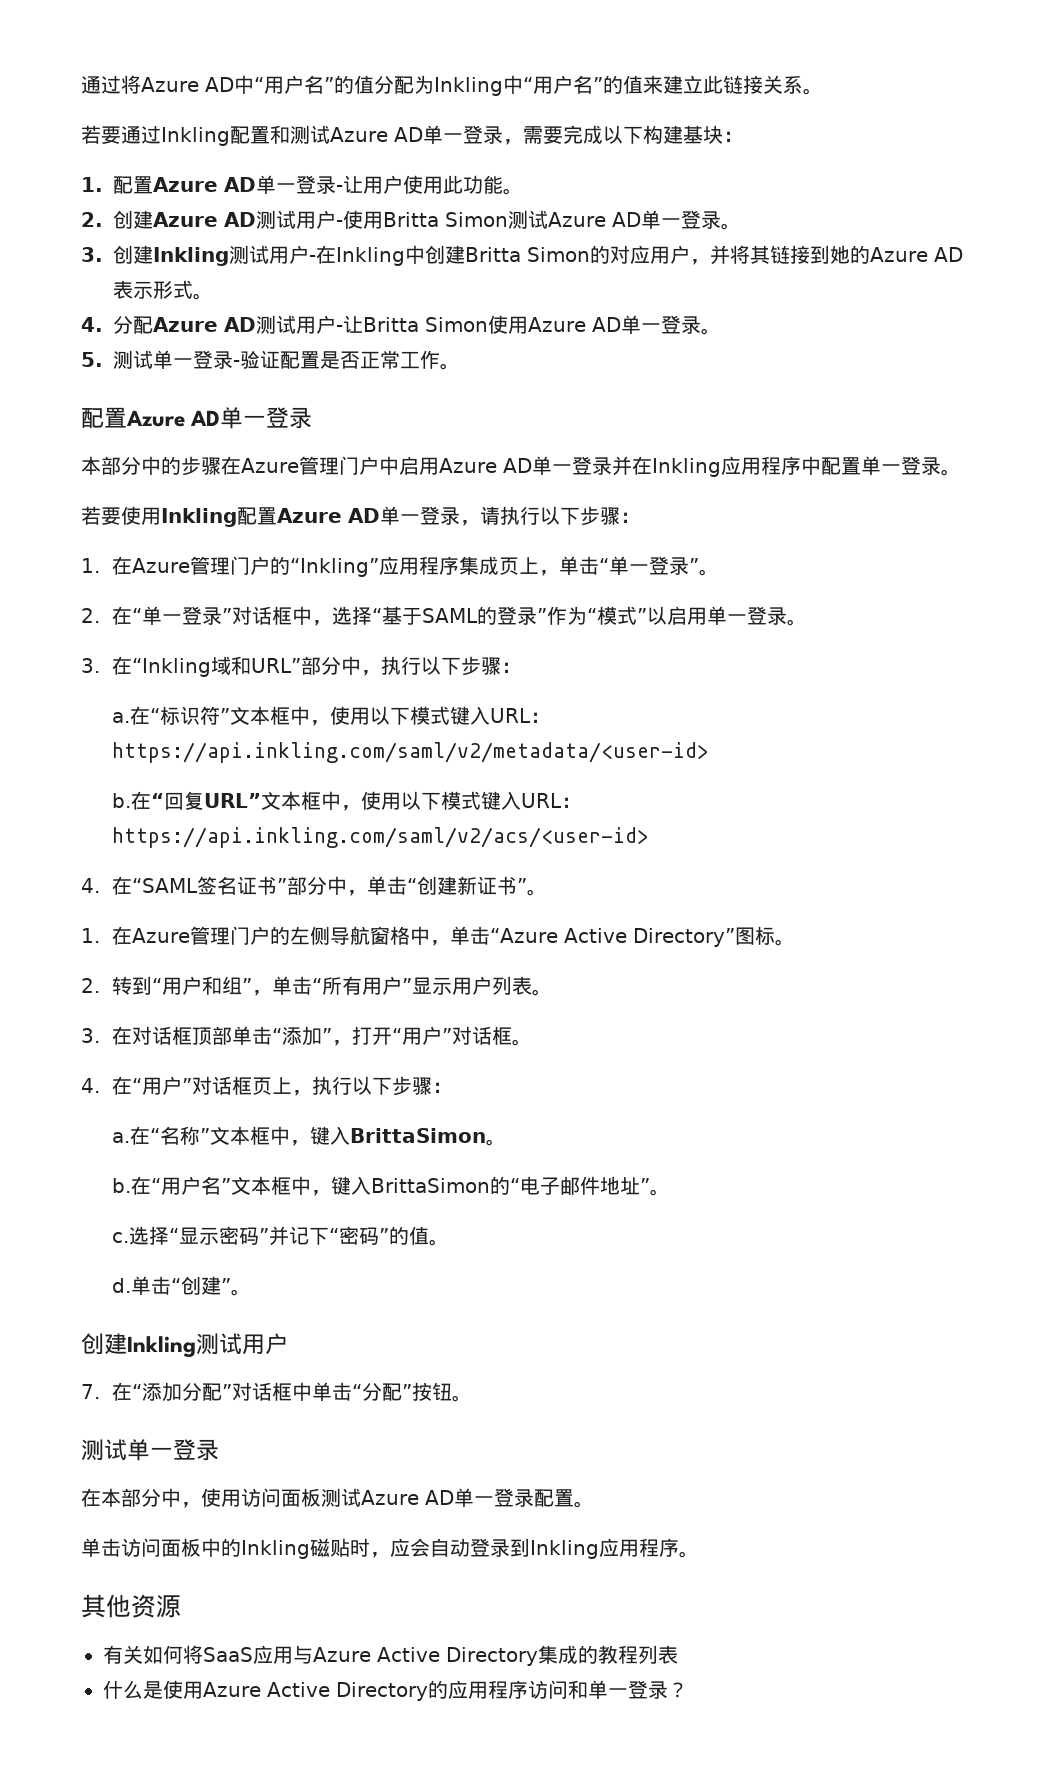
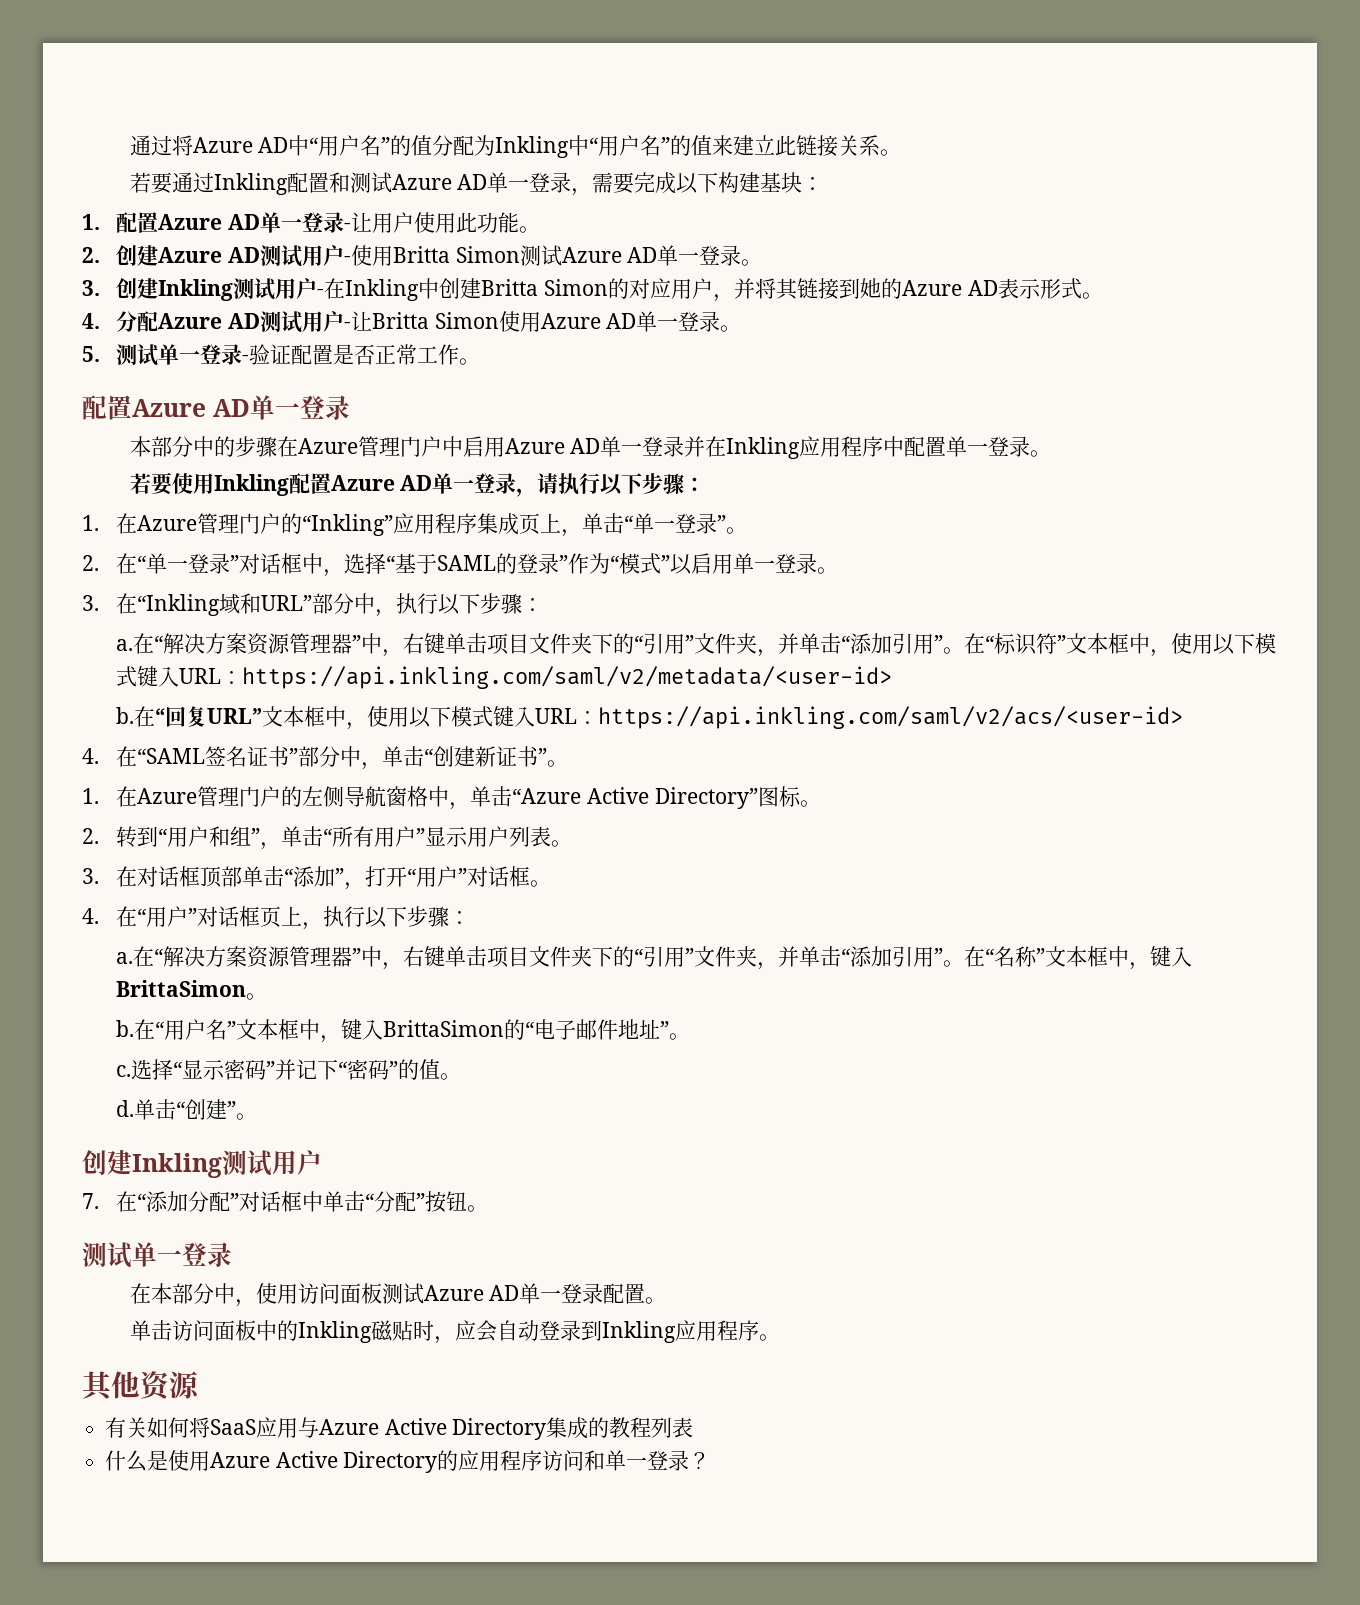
(160, 715) none -> [163,633,995,657] 解决方案资源管理器”中，右键单击项目文件夹下的“引用”文件夹，并单击“添加引用”。在“
(160, 1135) none -> [163,946,995,970] 解决方案资源管理器”中，右键单击项目文件夹下的“引用”文件夹，并单击“添加引用”。在“

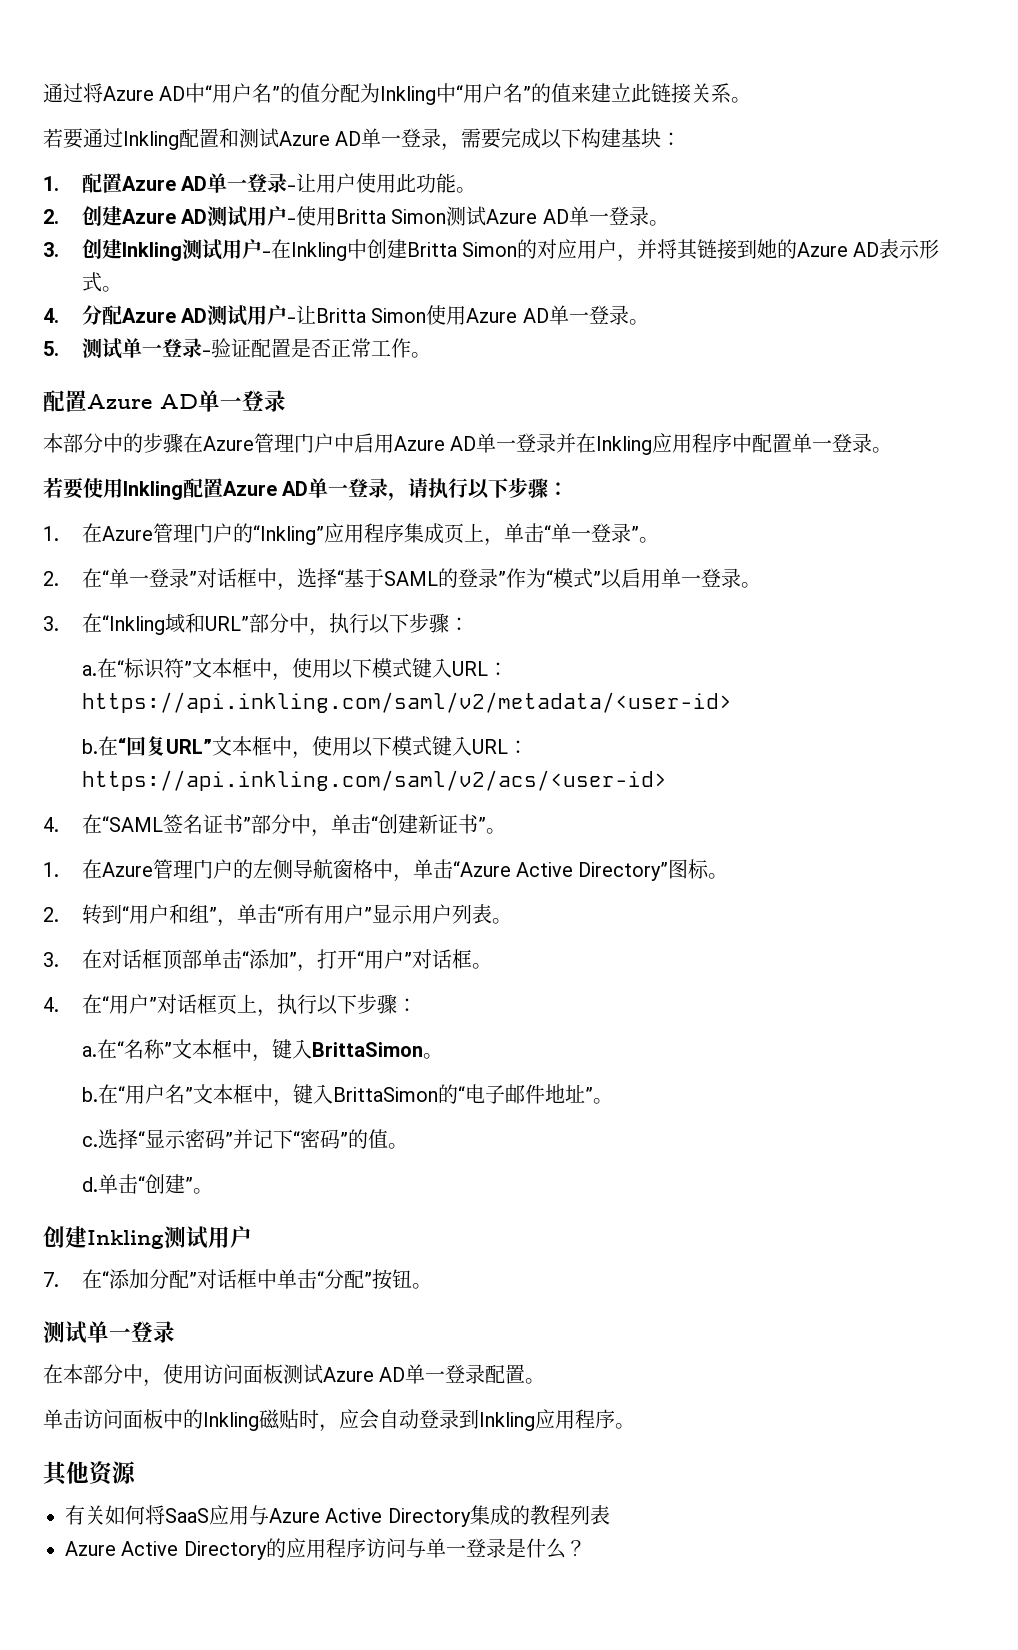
[163,633,995,657] 解决方案资源管理器”中，右键单击项目文件夹下的“引用”文件夹，并单击“添加引用”。在“ -> (124, 668) none
[163,946,995,970] 解决方案资源管理器”中，右键单击项目文件夹下的“引用”文件夹，并单击“添加引用”。在“ -> (124, 1049) none
[105,1450,211,1472] 什么是使用 -> (610, 1515) none
[584,1450,690,1471] 和单一登录 -> [405,1538,566,1559] 与单一登录是什么

